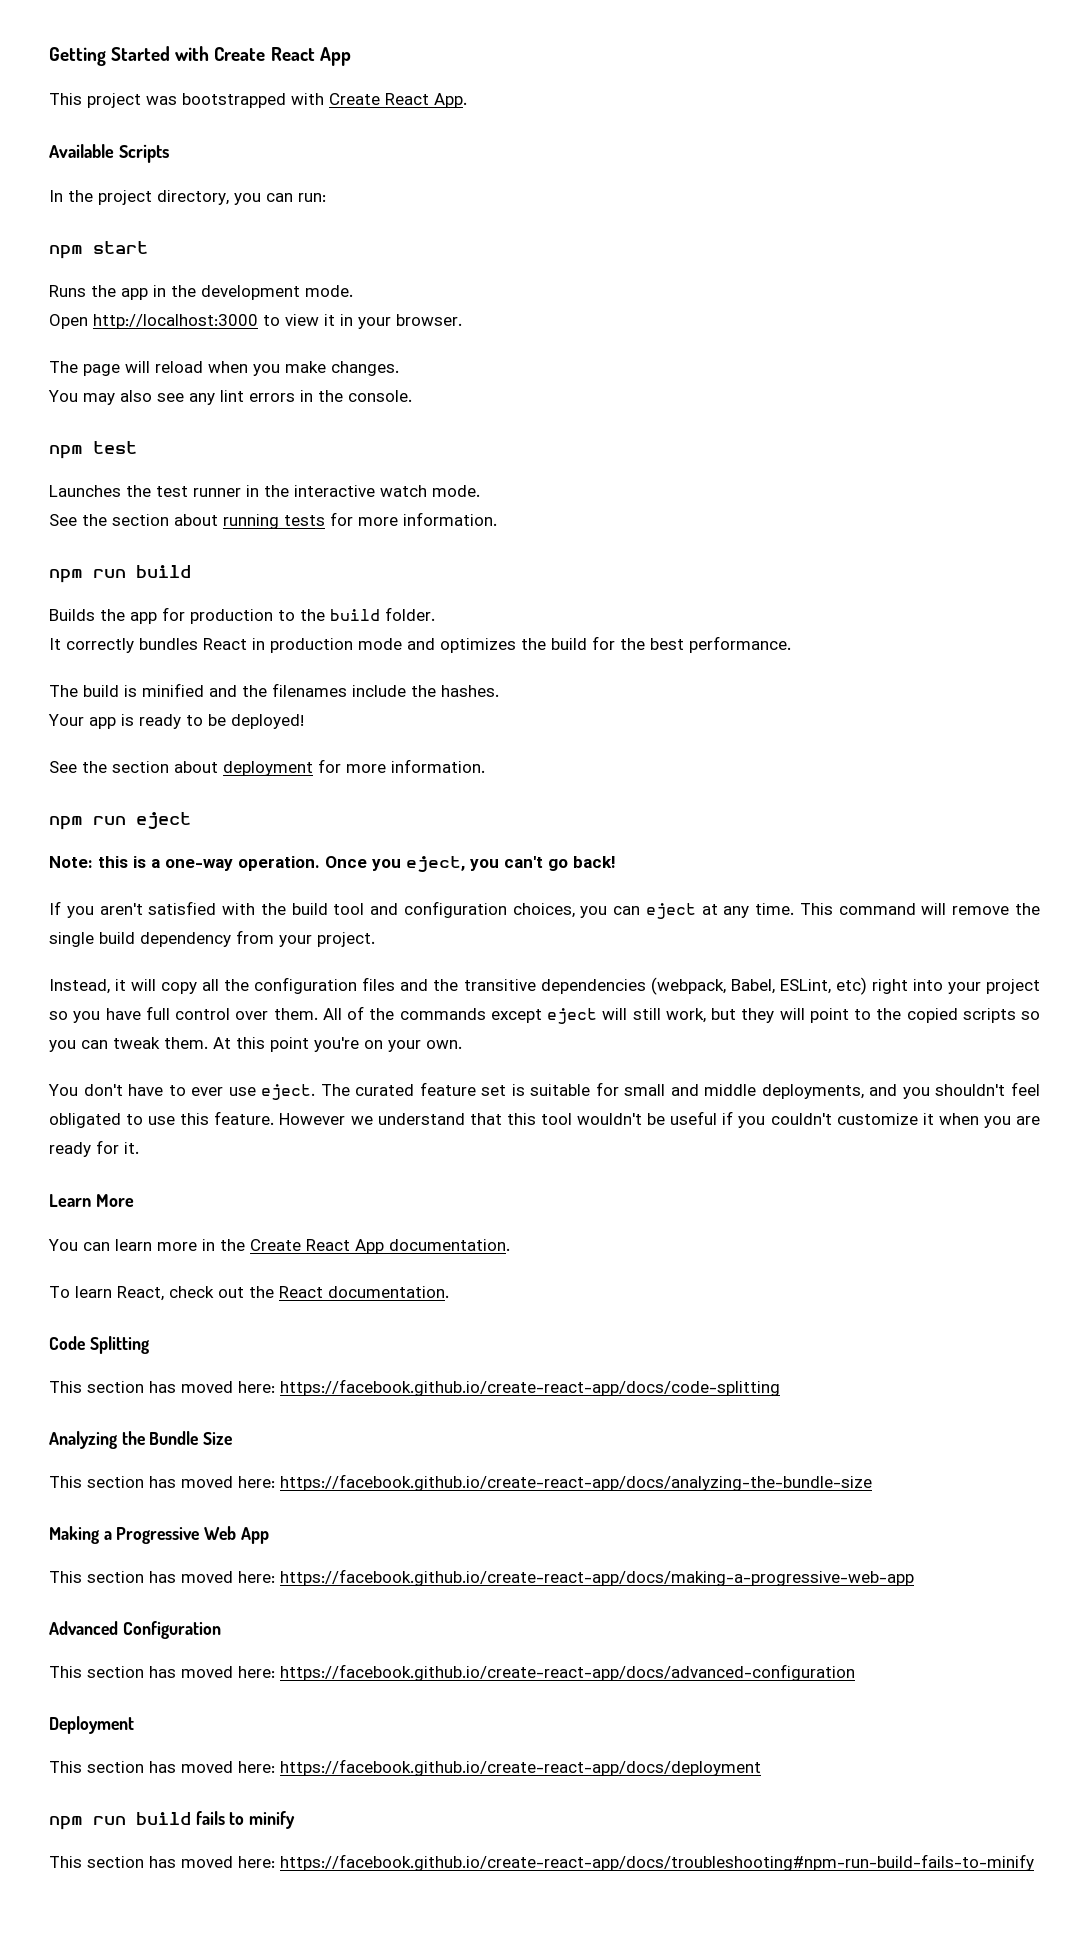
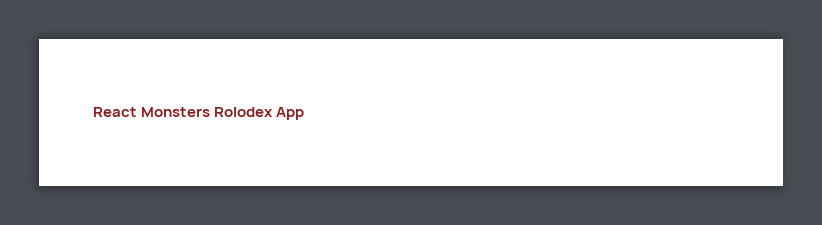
[49,46,351,66] [49,93,467,108] [49,144,169,163] [49,190,326,205] [49,241,148,259] [49,285,353,300] [49,314,462,329] [49,361,399,376] [48,390,412,405] [49,441,137,459] [49,485,480,497] [49,512,497,529] [49,565,191,583] [49,607,435,624] [49,636,791,653] [49,683,499,697] [48,714,304,729] [49,759,485,776] [49,812,191,830] [49,856,615,872] [49,901,1041,919] [49,930,375,947] [49,977,1040,995] [49,1006,1040,1024] [49,1037,462,1052] [48,1082,1040,1100] [49,1111,1040,1128] [49,1140,139,1157] [49,1194,134,1207] [48,1239,510,1254] [49,1286,449,1301] [49,1336,149,1354] [49,1379,780,1396] [49,1431,233,1449] [49,1474,872,1491] [49,1526,269,1544] [49,1569,914,1586] [49,1621,221,1639] [49,1664,855,1681] [49,1716,134,1734] [49,1759,761,1776] [49,1811,296,1830] [49,1854,1034,1871] Getting Started with Create React App // This project was bootstrapped with Create React App. // Available Scripts // In the project directory, you can run: // npm start // Runs the app in the development mode. // Open http://localhost:3000 to view it in your browser. // The page will reload when you make changes. // You may also see any lint errors in the console. // npm test // Launches the test runner in the interactive watch mode. // See the section about running tests for more information. // npm run build // Builds the app for production to the build folder. // It correctly bundles React in production mode and optimizes the build for the best performance. // The build is minified and the filenames include the hashes. // Your app is ready to be deployed! // See the section about deployment for more information. // npm run eject // Note: this is a one-way operation. Once you eject, you can't go back! // If you aren't satisfied with the build tool and configuration choices, you can eject at any time. This command will remove the single build dependency from your project. // Instead, it will copy all the configuration files and the transitive dependencies (webpack, Babel, ESLint, etc) right into your project so you have full control over them. All of the commands except eject will still work, but they will point to the copied scripts so you can tweak them. At this point you're on your own. // You don't have to ever use eject. The curated feature set is suitable for small and middle deployments, and you shouldn't feel obligated to use this feature. However we understand that this tool wouldn't be useful if you couldn't customize it when you are ready for it. // Learn More // You can learn more in the Create React App documentation. // To learn React, check out the React documentation. // Code Splitting // This section has moved here: https://facebook.github.io/create-react-app/docs/code-splitting // Analyzing the Bundle Size // This section has moved here: https://facebook.github.io/create-react-app/docs/analyzing-the-bundle-size // Making a Progressive Web App // This section has moved here: https://facebook.github.io/create-react-app/docs/making-a-progressive-web-app // Advanced Configuration // This section has moved here: https://facebook.github.io/create-react-app/docs/advanced-configuration // Deployment // This section has moved here: https://facebook.github.io/create-react-app/docs/deployment // npm run build fails to minify // This section has moved here: https://facebook.github.io/create-react-app/docs/troubleshooting#npm-run-build-fails-to-minify -> [93,107,305,120] React Monsters Rolodex App

